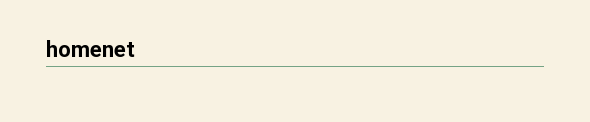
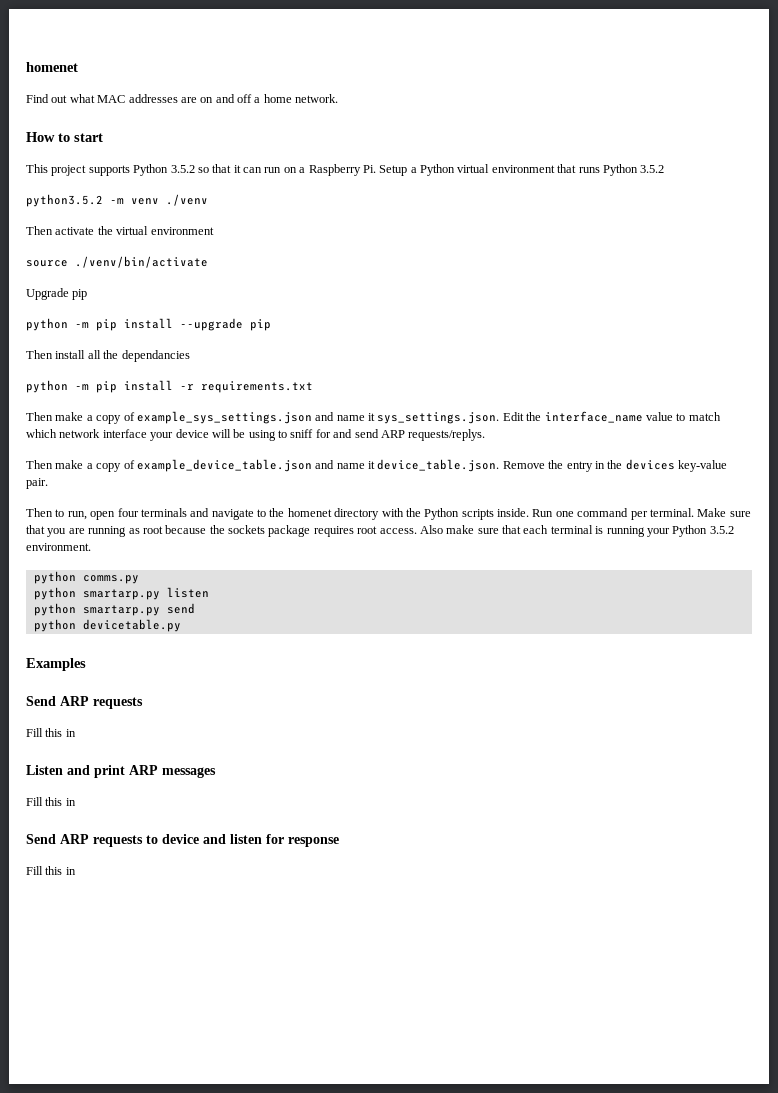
[46,40,135,57] homenet -> [26,62,78,72] [26,94,339,103] [26,132,103,142] [26,164,665,176] [26,194,208,207] [26,226,214,235] [26,256,208,268] [26,288,88,300] [26,318,271,331] [26,350,190,362] [26,380,313,393] [26,411,721,424] [26,429,486,441] [26,459,727,472] [26,478,48,489] [26,508,751,520] [26,525,734,537] [26,543,91,551] [33,571,139,584] [33,587,209,600] [33,603,195,616] [33,619,181,632] [26,658,86,671] [26,696,143,709] [26,728,76,737] [26,765,216,778] [26,797,76,806] [26,834,339,847] [26,866,76,875] homenet // Find out what MAC addresses are on and off a home network. // How to start // This project supports Python 3.5.2 so that it can run on a Raspberry Pi. Setup a Python virtual environment that runs Python 3.5.2 // python3.5.2 -m venv ./venv // Then activate the virtual environment // source ./venv/bin/activate // Upgrade pip // python -m pip install --upgrade pip // Then install all the dependancies // python -m pip install -r requirements.txt // Then make a copy of example_sys_settings.json and name it sys_settings.json. Edit the interface_name value to match which network interface your device will be using to sniff for and send ARP requests/replys. // Then make a copy of example_device_table.json and name it device_table.json. Remove the entry in the devices key-value pair. // Then to run, open four terminals and navigate to the homenet directory with the Python scripts inside. Run one command per terminal. Make sure that you are running as root because the sockets package requires root access. Also make sure that each terminal is running your Python 3.5.2 environment. // python comms.py // python smartarp.py listen // python smartarp.py send // python devicetable.py // Examples // Send ARP requests // Fill this in // Listen and print ARP messages // Fill this in // Send ARP requests to device and listen for response // Fill this in

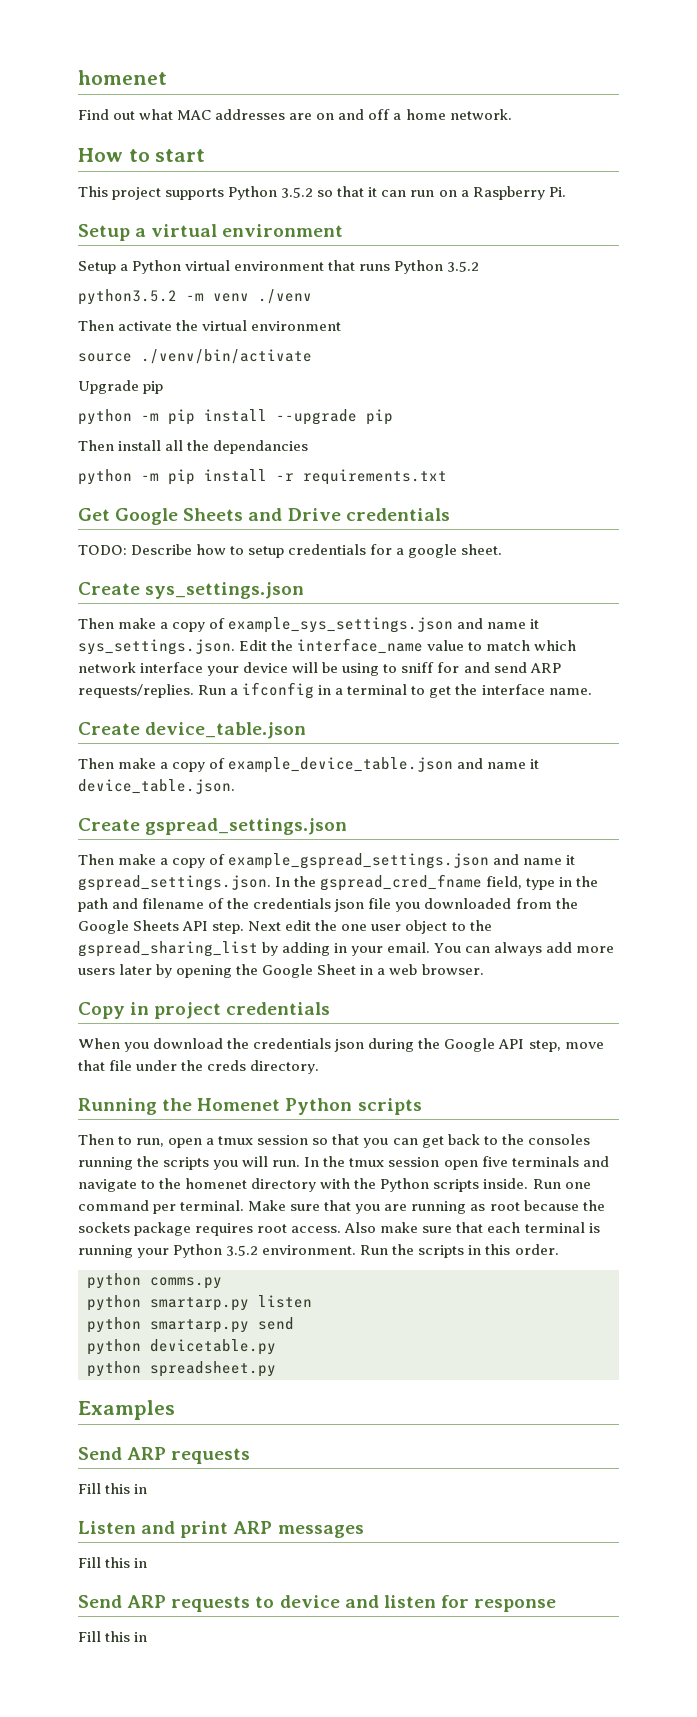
(376, 169) none -> [78,224,344,241] // Setup a virtual environment //
(313, 387) none -> [78,508,450,525] [78,544,503,558] [78,582,305,599] // Get Google Sheets and Drive credentials // TODO: Describe how to setup credentials for a google sheet. // Create sys_settings.json
[408,429,486,441] requests/replys. -> [78,682,592,699] [78,722,307,739] requests/replies. Run a ifconfig in a terminal to get the interface name. // Create device_table.json
[502,459,727,472] [26,478,48,489] [26,508,139,520] Remove the entry in the devices key-value pair. // Then to run, open four -> [78,818,348,835] [78,853,576,869] [78,874,599,891] [78,898,578,912] [78,920,492,934] [78,941,615,957] [78,964,484,978] [78,1002,331,1019] [78,1038,604,1052] [78,1060,320,1074] [78,1098,422,1115] [78,1134,590,1148] [78,1156,508,1170] // Create gspread_settings.json // Then make a copy of example_gspread_settings.json and name it gspread_settings.json. In the gspread_cred_fname field, type in the path and filename of the credentials json file you downloaded from the Google Sheets API step. Next edit the one user object to the gspread_sharing_list by adding in your email. You can always add more users later by opening the Google Sheet in a web browser. // Copy in project credentials // When you download the credentials json during the Google API step, move that file under the creds directory. // Running the Homenet Python scripts // Then to run, open a tmux session so that you can get back to the consoles running the scripts you will run. In the tmux session open five
(91, 547) none -> [360,1244,559,1258] Run the scripts in this order.
(181, 625) none -> [87,1361,276,1377] // python spreadsheet.py

